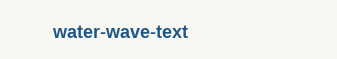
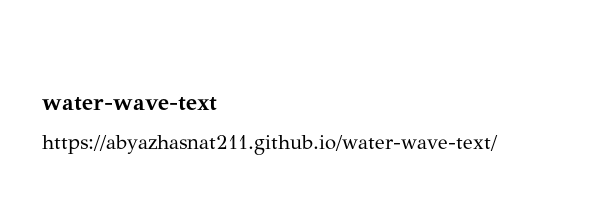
(188, 31) none -> [42,135,498,155] // https://abyazhasnat211.github.io/water-wave-text/

